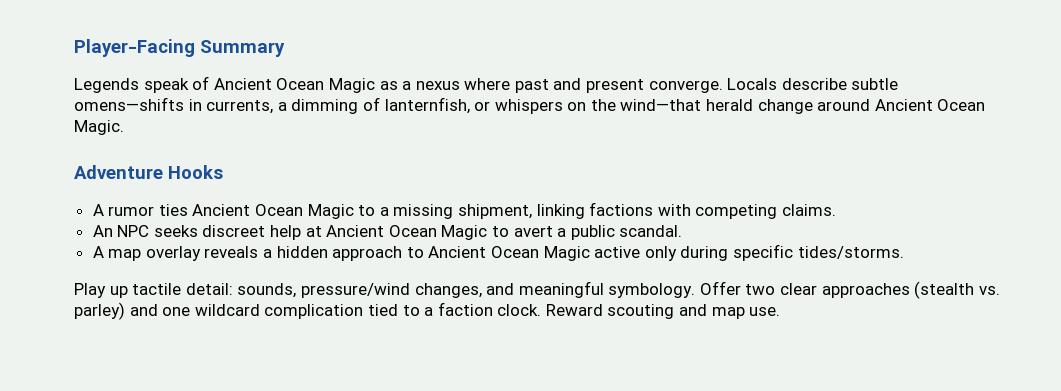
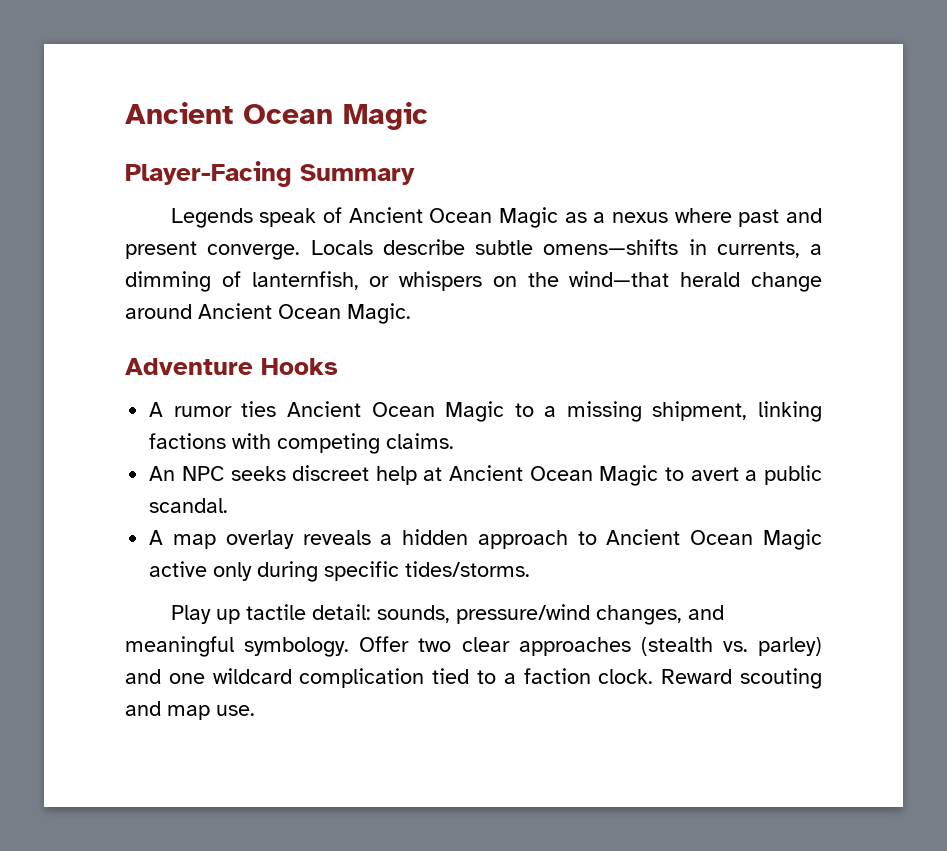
(74, 48) none -> [125,102,428,130] Ancient Ocean Magic //

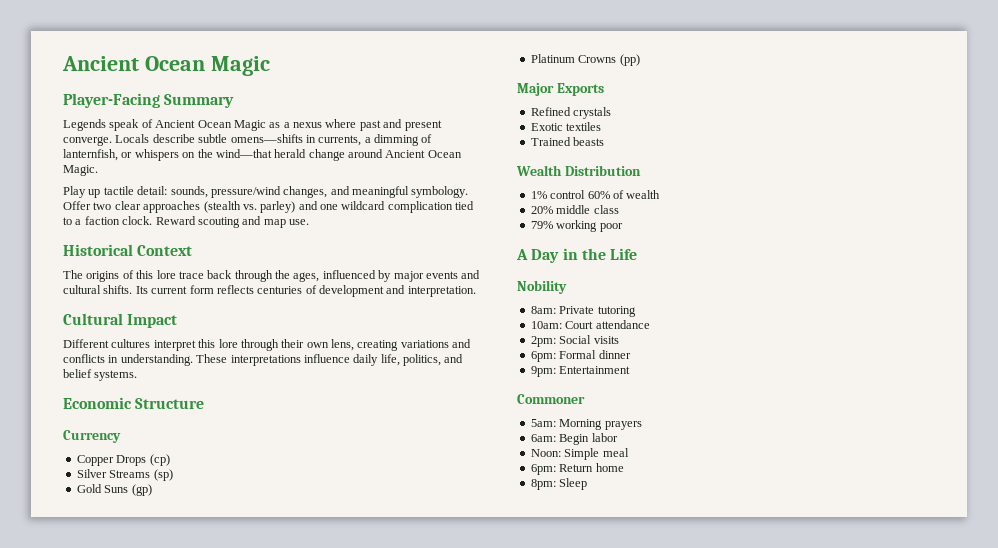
[125,358,338,375] [149,401,822,422] [149,433,455,454] [149,465,822,486] [149,498,229,513] [149,529,822,550] [149,561,531,582] // Adventure Hooks // A rumor ties Ancient Ocean Magic to a missing shipment, linking factions with competing claims. // An NPC seeks discreet help at Ancient Ocean Magic to avert a public scandal. // A map overlay reveals a hidden approach to Ancient Ocean Magic active only during specific tides/storms. -> (98, 170) none
(255, 710) none -> [63,244,193,256] [63,270,481,282] [63,285,476,297] [63,313,178,328] [63,339,472,351] [63,354,464,366] [63,369,138,381] [63,397,205,409] [63,430,121,443] [76,454,170,466] [76,469,173,481] [76,484,152,496] [530,54,640,66] [517,83,604,96] [530,107,612,119] [530,122,602,131] [530,137,605,146] [516,165,641,176] [530,190,661,199] [530,205,619,214] [530,220,623,232] [516,248,638,263] [517,280,567,294] [530,306,636,317] [530,320,650,329] [530,335,619,347] [530,350,631,362] [530,366,631,377] [517,394,585,404] [530,419,642,430] [530,433,618,445] [530,448,629,460] [530,463,624,475] [530,478,588,490] // Historical Context // The origins of this lore trace back through the ages, influenced by major events and cultural shifts. Its current form reflects centuries of development and interpretation. // Cultural Impact // Different cultures interpret this lore through their own lens, creating variations and conflicts in understanding. These interpretations influence daily life, politics, and belief systems. // Economic Structure // Currency // Copper Drops (cp) // Silver Streams (sp) // Gold Suns (gp) // Platinum Crowns (pp) // Major Exports // Refined crystals // Exotic textiles // Trained beasts // Wealth Distribution // 1% control 60% of wealth // 20% middle class // 79% working poor // A Day in the Life // Nobility // 8am: Private tutoring // 10am: Court attendance // 2pm: Social visits // 6pm: Formal dinner // 9pm: Entertainment // Commoner // 5am: Morning prayers // 6am: Begin labor // Noon: Simple meal // 6pm: Return home // 8pm: Sleep

